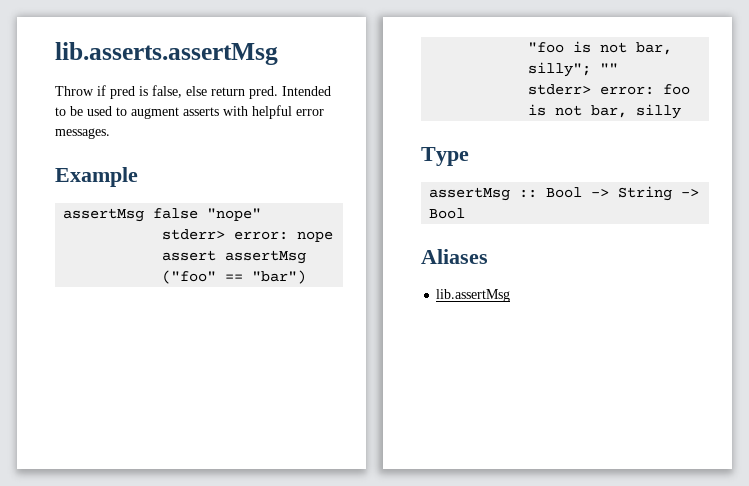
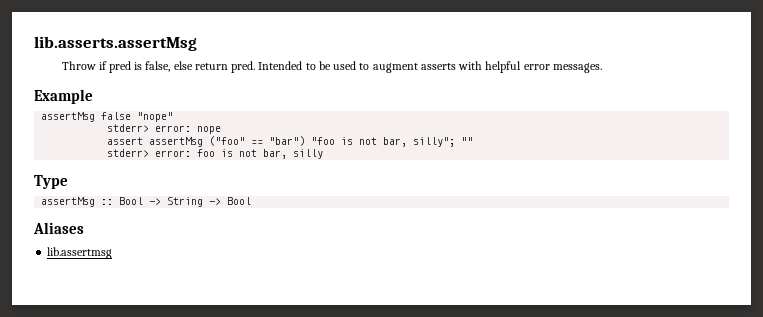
[436,289,511,302] lib.assertMsg -> [47,247,113,259] lib.assertmsg

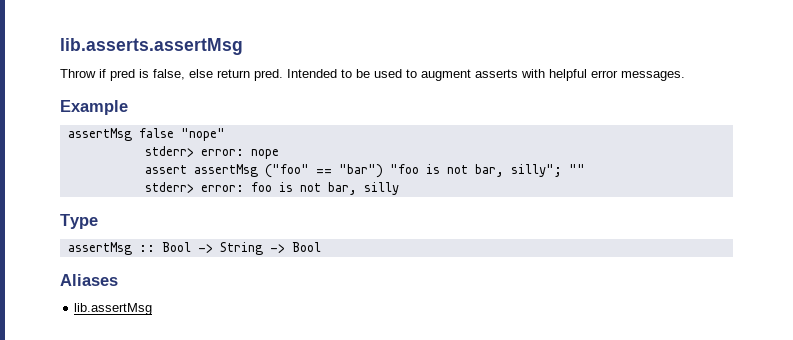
[47,247,113,259] lib.assertmsg -> [74,303,153,315] lib.assertMsg

